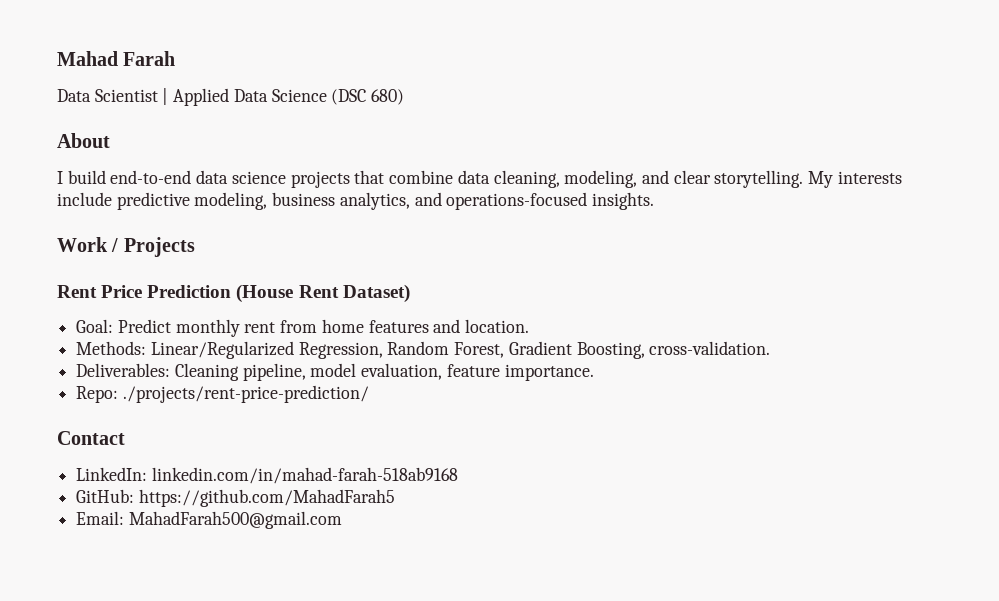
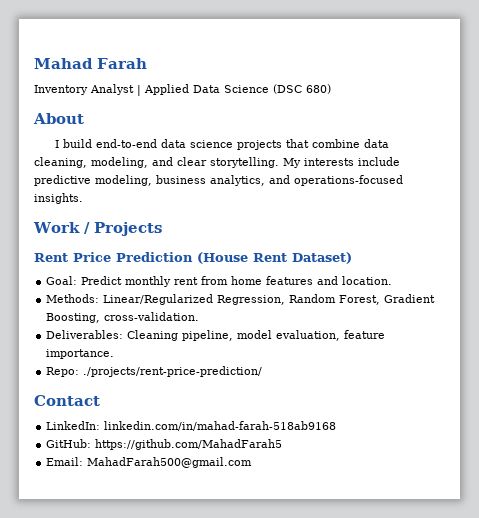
[57,89,158,102] Data Scientist -> [34,84,134,95] Inventory Analyst

